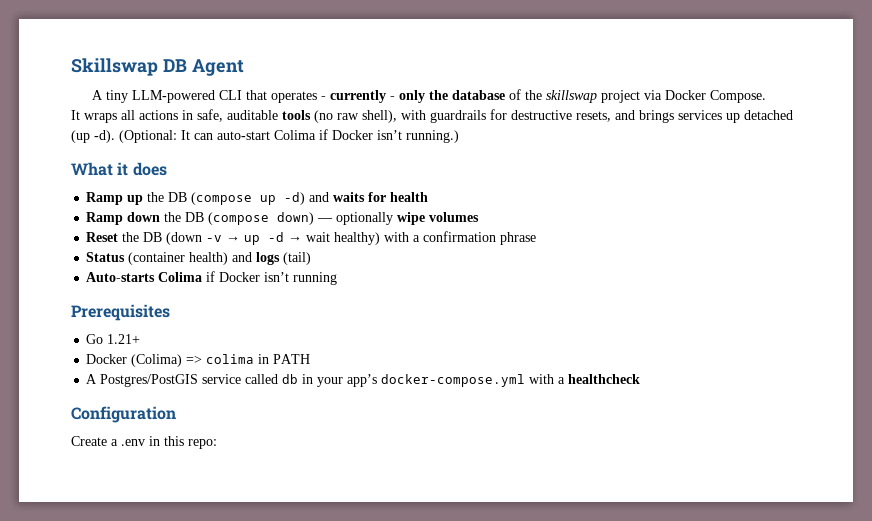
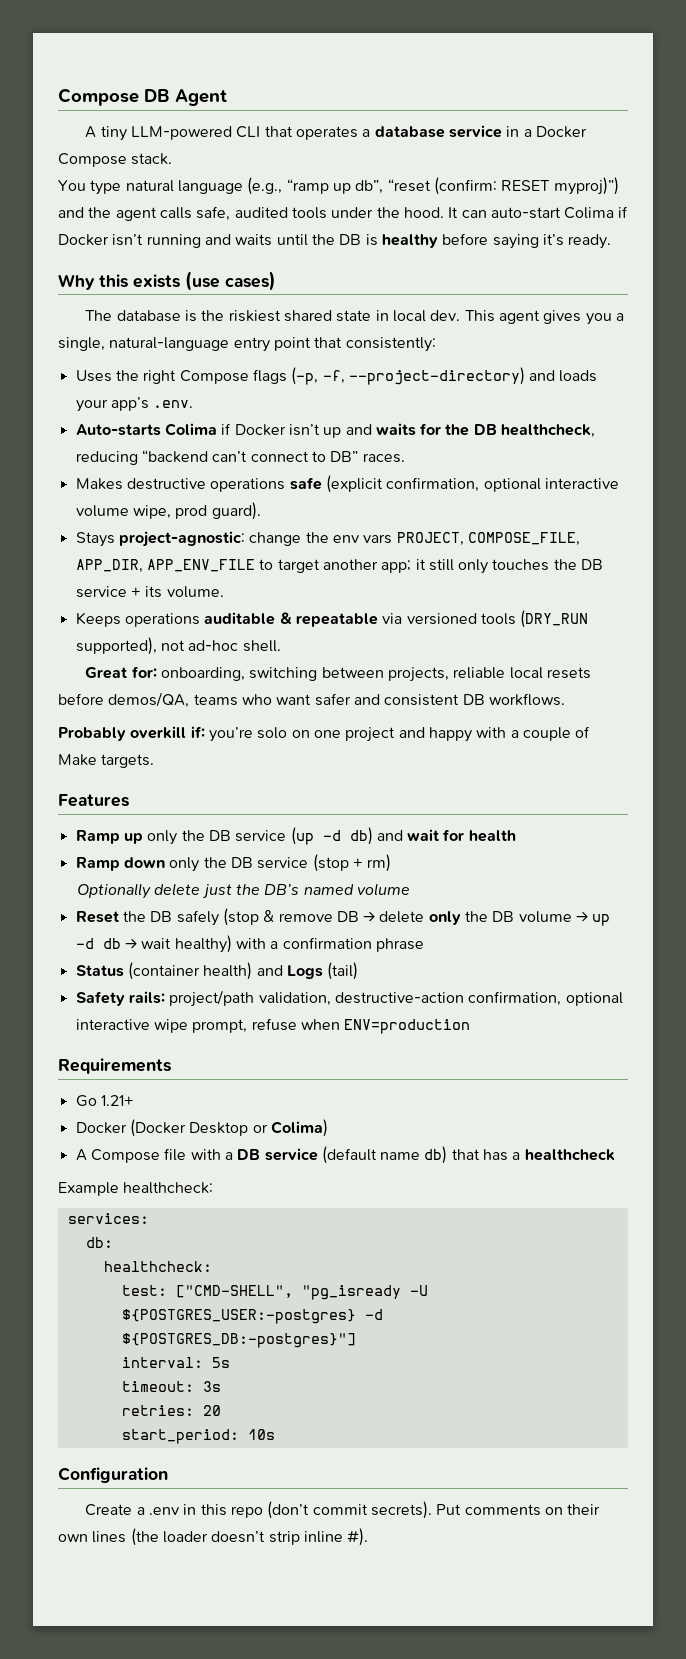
[71,58,158,76] Skillswap -> [58,88,139,106] Compose
[320,89,766,103] [71,109,793,123] [71,130,177,143] - currently - only the database of the skillswap project via Docker Compose. // It wraps all actions in safe, auditable tools (no raw shell), with guardrails for destructive resets, and brings services up detached (up -d). (Optional: -> [362,125,587,138] [58,153,173,167] [58,177,619,195] [58,206,444,221] a database service in a Docker Compose stack. // You type natural language (e.g., “ramp up db”, “reset (confirm: RESET myproj)”) and the agent calls safe, audited tools under the hood.
[406,130,459,143] [71,162,167,176] running.) // What it does -> [146,233,612,249] [58,271,276,291] [85,310,624,325] [58,337,436,352] [75,367,598,385] [75,397,194,412] [75,423,596,438] [75,450,405,465] [75,475,619,493] [75,502,261,520] [75,531,580,547] [75,559,604,574] [75,586,224,598] [75,610,589,628] [75,637,281,655] [85,666,591,682] [58,692,565,708] [58,726,591,742] [58,754,155,768] [58,794,129,807] running and waits until the DB is healthy before saying it’s ready. // Why this exists (use cases) // The database is the riskiest shared state in local dev. This agent gives you a single, natural-language entry point that consistently: // Uses the right Compose flags (-p, -f, --project-directory) and loads your app’s .env. // Auto-starts Colima if Docker isn’t up and waits for the DB healthcheck, reducing “backend can’t connect to DB” races. // Makes destructive operations safe (explicit confirmation, optional interactive volume wipe, prod guard). // Stays project-agnostic: change the env vars PROJECT, COMPOSE_FILE, APP_DIR, APP_ENV_FILE to target another app; it still only touches the DB service + its volume. // Keeps operations auditable & repeatable via versioned tools (DRY_RUN supported), not ad-hoc shell. // Great for: onboarding, switching between projects, reliable local resets before demos/QA, teams who want safer and consistent DB workflows. // Probably overkill if: you’re solo on one project and happy with a couple of Make targets. // Features
[147,192,366,205] the DB (compose up -d) and waits -> [147,827,440,845] only the DB service (up -d db) and wait
[164,212,480,225] [86,232,223,245] the DB (compose down) — optionally wipe volumes // Reset the DB (down -v -> [169,854,392,872] [77,883,411,899] [75,908,572,926] only the DB service (stop + rm) // Optionally delete just the DB’s named volume // Reset the DB safely (stop & remove DB → delete only the DB volume
(285, 237) none -> [102,938,121,949] db
[256,252,281,265] logs -> [286,965,323,979] Logs
[86,271,338,285] [71,304,170,321] [86,334,141,344] [86,354,311,367] [86,374,641,387] Auto-starts Colima if Docker isn’t running // Prerequisites // Go 1.21+ // Docker (Colima) => colima in PATH // A Postgres/PostGIS service called db in your app’s docker-compose.yml with a healthcheck -> [75,990,623,1007] [75,1018,471,1034] [58,1058,171,1074] [75,1095,134,1107] [75,1119,328,1137] [75,1146,615,1164] [58,1182,214,1196] [67,1213,149,1224] [85,1237,113,1248] [103,1261,212,1272] [121,1285,428,1300] [121,1309,383,1324] [121,1333,356,1348] [121,1357,230,1368] [121,1381,221,1392] [121,1405,221,1416] [121,1429,275,1444] Safety rails: project/path validation, destructive-action confirmation, optional interactive wipe prompt, refuse when ENV=production // Requirements // Go 1.21+ // Docker (Docker Desktop or Colima) // A Compose file with a DB service (default name db) that has a healthcheck // Example healthcheck: // services: // db: // healthcheck: // test: ["CMD-SHELL", "pg_isready -U ${POSTGRES_USER:-postgres} -d ${POSTGRES_DB:-postgres}"] // interval: 5s // timeout: 3s // retries: 20 // start_period: 10s
[188,439,217,449] repo: -> [230,1501,601,1519] [58,1528,369,1546] repo (don’t commit secrets). Put comments on their own lines (the loader doesn’t strip inline #).

